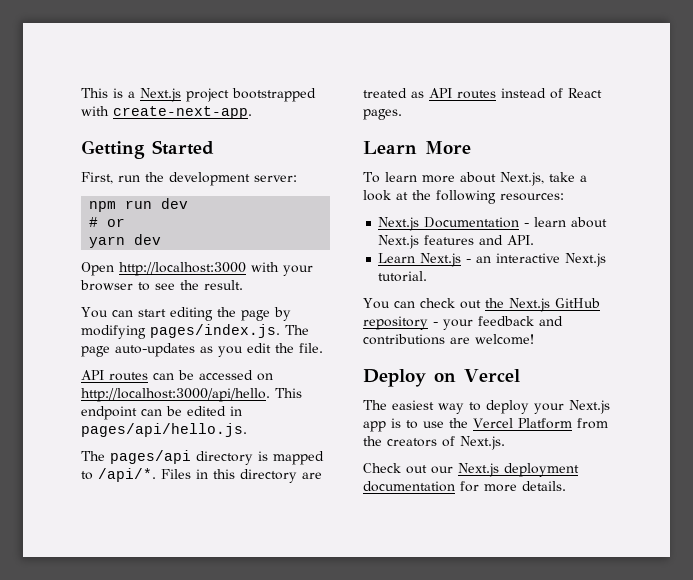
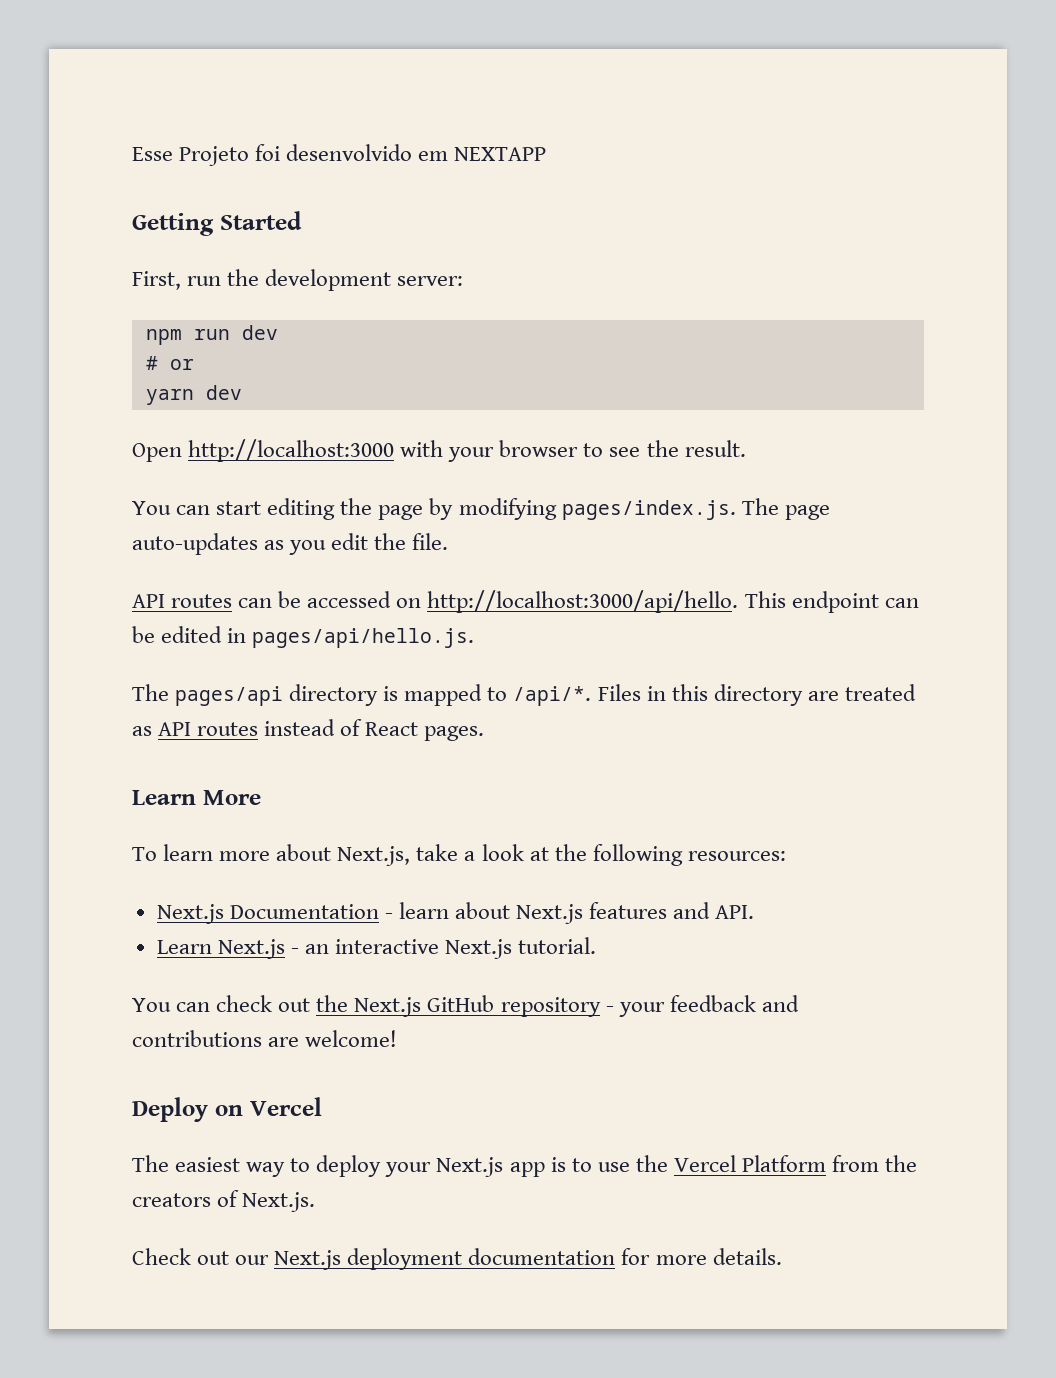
[81,88,316,102] [81,106,252,119] This is a Next.js project bootstrapped with create-next-app. -> [132,144,547,166] Esse Projeto foi desenvolvido em NEXTAPP

